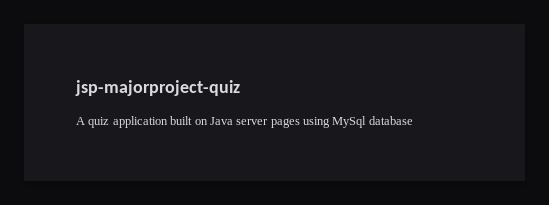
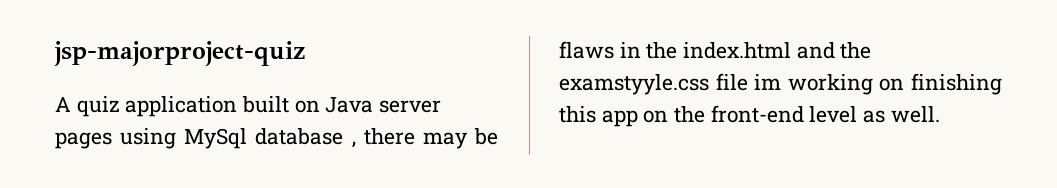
(413, 120) none -> [351,128,499,149] [559,41,872,59] [559,73,1002,95] [559,105,940,127] , there may be flaws in the index.html and the examstyyle.css file im working on finishing this app on the front-end level as well.

